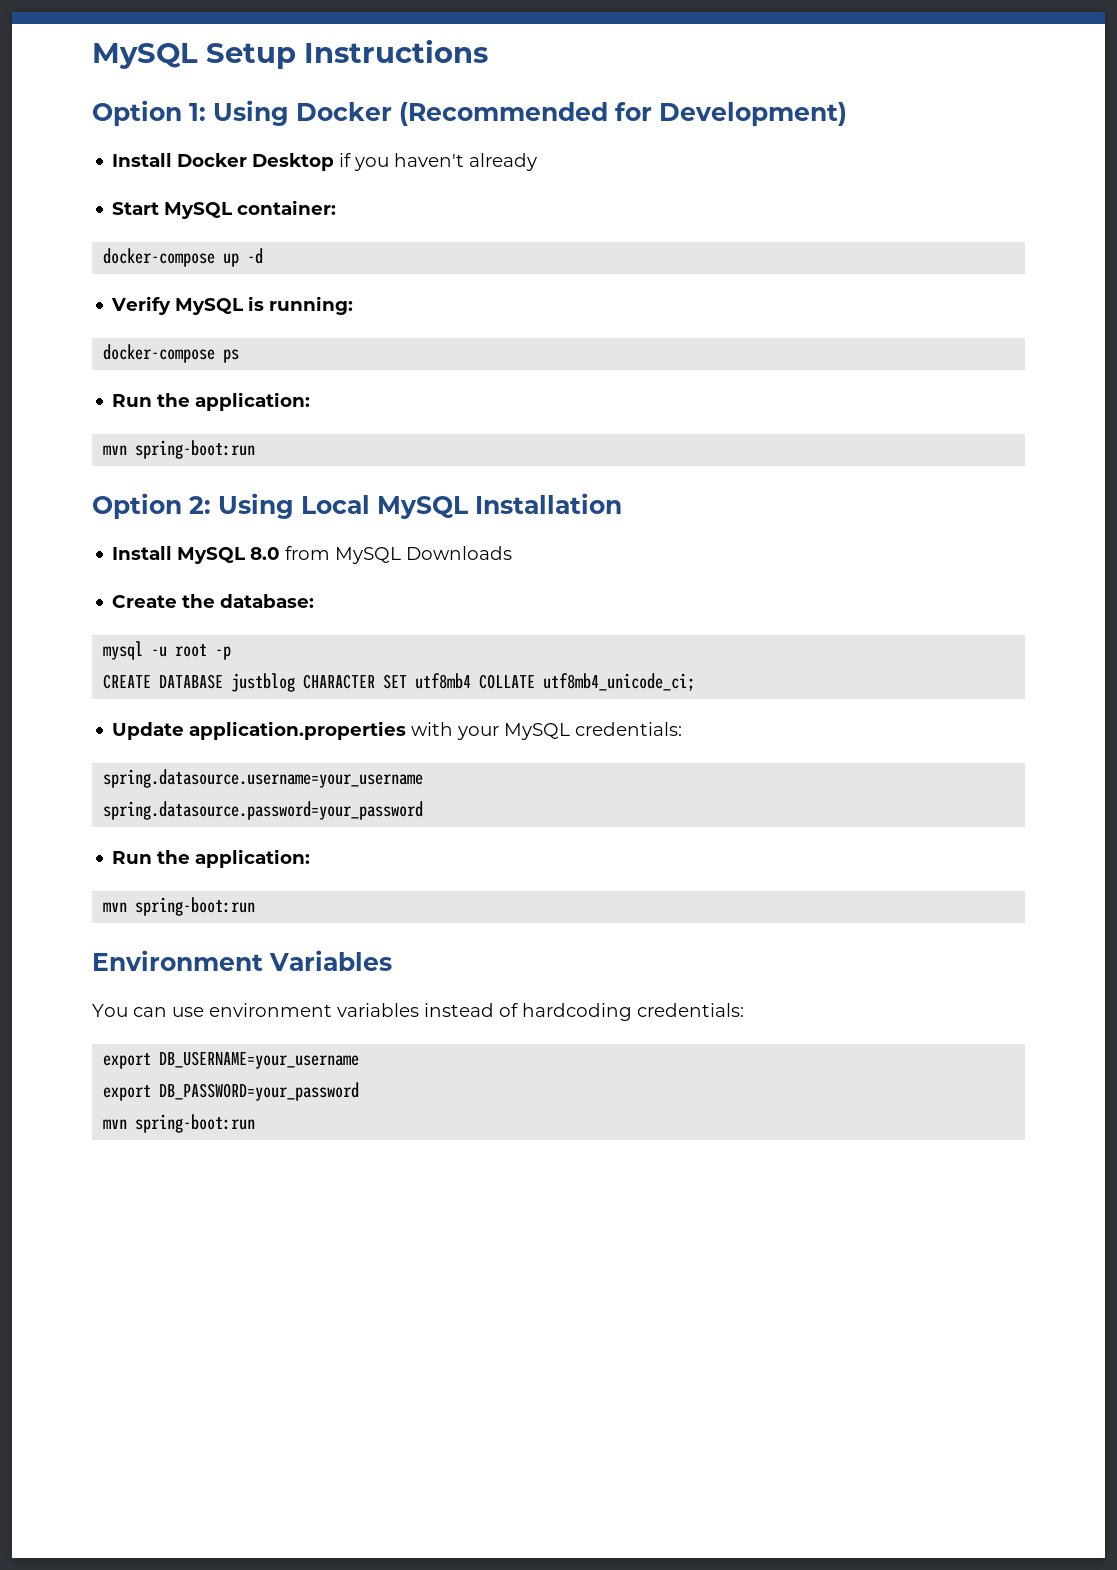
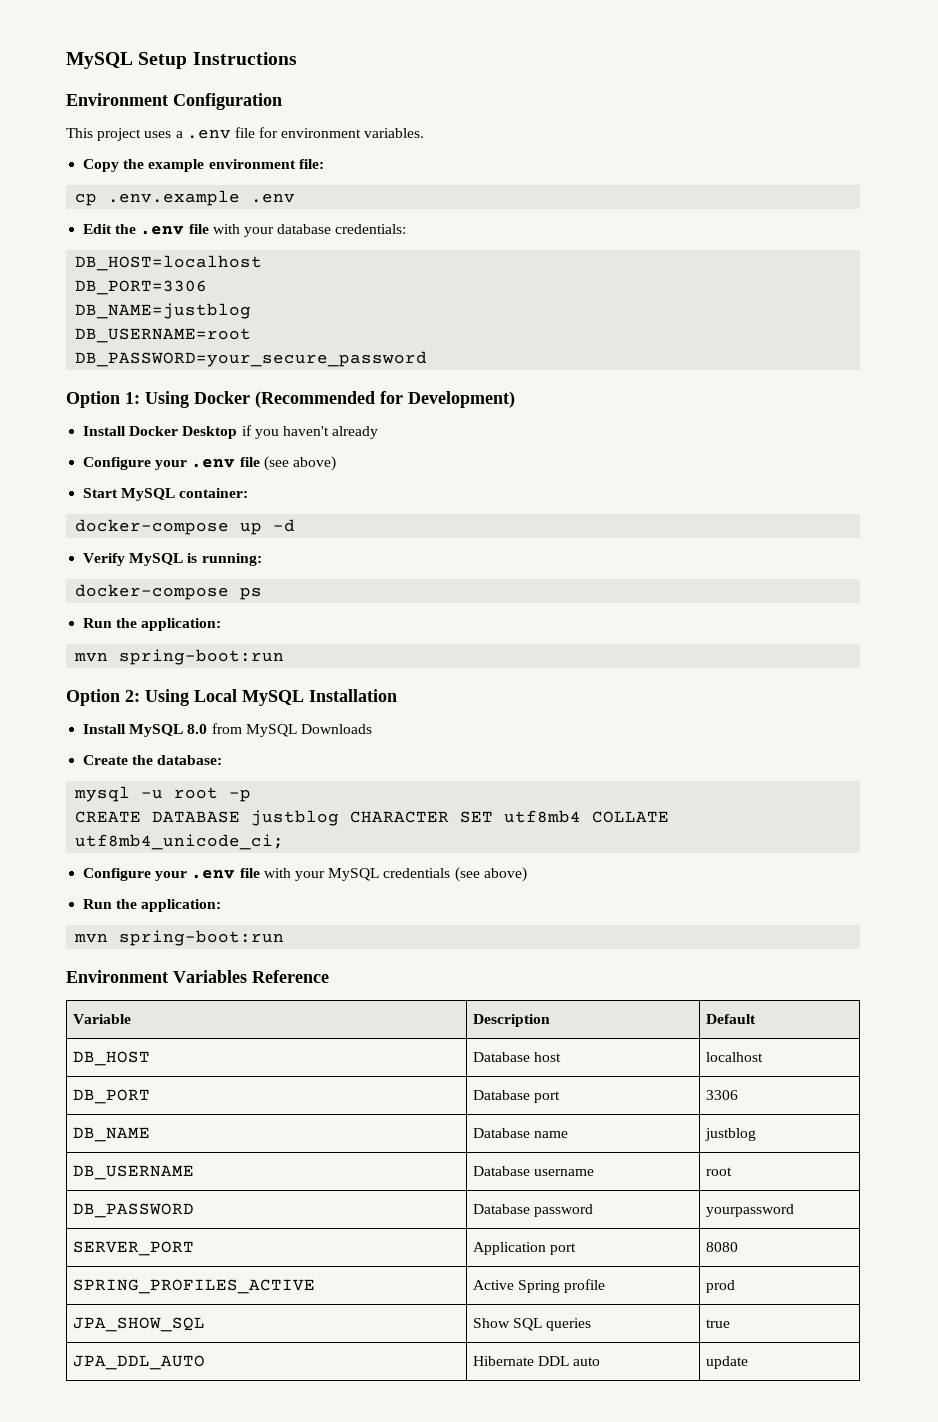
(488, 51) none -> [66,93,282,110] [66,127,425,141] [83,159,324,172] [75,190,296,206] [83,224,407,237] [75,255,263,271] [75,280,208,295] [75,303,252,319] [75,328,252,343] [75,351,428,367] // Environment Configuration // This project uses a .env file for environment variables. // Copy the example environment file: // cp .env.example .env // Edit the .env file with your database credentials: // DB_HOST=localhost // DB_PORT=3306 // DB_NAME=justblog // DB_USERNAME=root // DB_PASSWORD=your_secure_password
(538, 162) none -> [83,456,336,471] // Configure your .env file (see above)
[112,721,683,740] [103,769,424,788] [103,801,424,820] Update application.properties with your MySQL credentials: // spring.datasource.username=your_username // spring.datasource.password=your_password -> [83,867,527,882] Configure your .env file with your MySQL credentials (see above)
[92,1003,744,1021] [103,1051,360,1069] [103,1082,360,1101] [103,1114,256,1133] // You can use environment variables instead of hardcoding credentials: // export DB_USERNAME=your_username // export DB_PASSWORD=your_password // mvn spring-boot:run -> [252,970,329,983] [72,1014,131,1024] [472,1014,550,1027] [705,1014,756,1024] [72,1051,150,1066] [472,1052,561,1062] [705,1052,763,1062] [72,1089,150,1104] [472,1090,560,1103] [705,1090,738,1100] [72,1127,150,1142] [472,1128,568,1138] [704,1128,756,1141] [72,1165,194,1180] [472,1166,594,1176] [705,1167,732,1176] [72,1203,194,1218] [472,1204,593,1217] [705,1204,794,1217] [72,1241,194,1256] [472,1242,576,1255] [705,1242,738,1252] [72,1279,315,1294] [472,1279,606,1293] [705,1280,735,1293] [72,1317,205,1332] [472,1318,592,1331] [705,1319,730,1328] [72,1355,205,1370] [472,1356,601,1366] [705,1356,748,1369] Reference // Variable | Description | Default // DB_HOST | Database host | localhost // DB_PORT | Database port | 3306 // DB_NAME | Database name | justblog // DB_USERNAME | Database username | root // DB_PASSWORD | Database password | yourpassword // SERVER_PORT | Application port | 8080 // SPRING_PROFILES_ACTIVE | Active Spring profile | prod // JPA_SHOW_SQL | Show SQL queries | true // JPA_DDL_AUTO | Hibernate DDL auto | update

